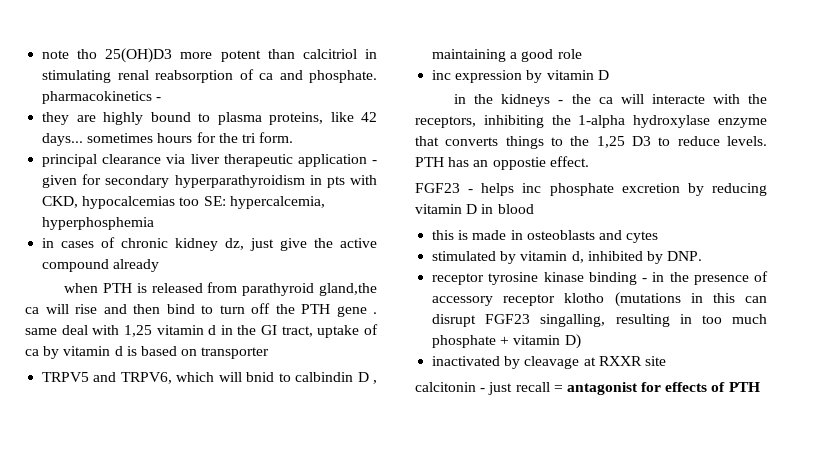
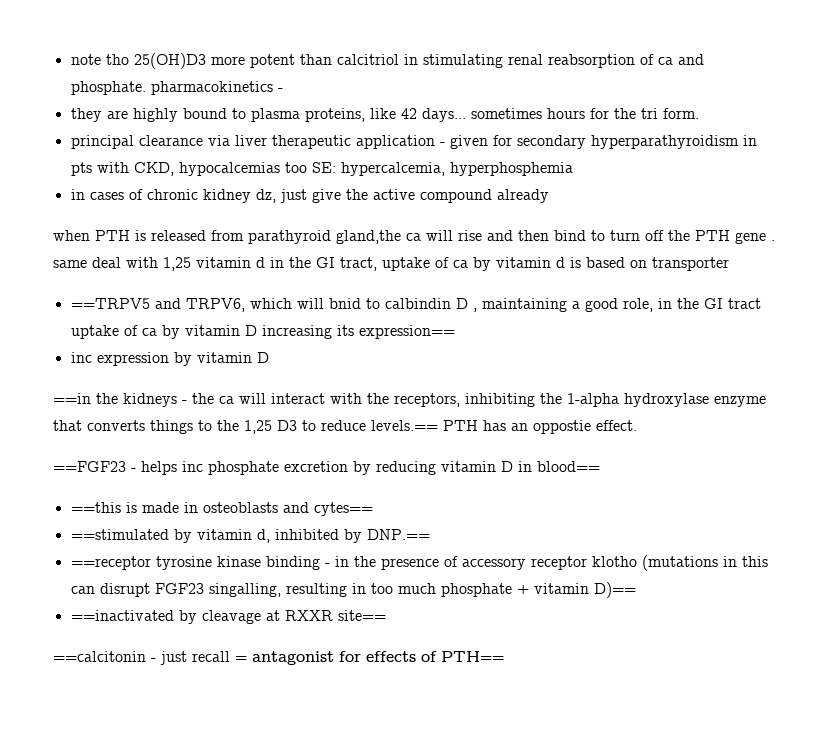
[42,372,90,382] TRPV5 -> [70,298,150,309] ==TRPV5
[557,49,582,59] role -> [622,298,761,312] [70,325,455,339] role, in the GI tract uptake of ca by vitamin D increasing its expression==
[454,94,467,104] in -> [53,393,91,404] ==in
[651,94,705,104] interacte -> [271,393,325,404] interact
[727,136,767,146] levels. -> [371,420,438,431] levels.==
[415,183,460,193] FGF23 -> [53,461,126,472] ==FGF23
[497,204,534,214] [432,230,455,240] blood // this -> [537,461,600,472] [70,502,121,513] blood== // ==this
[626,231,659,243] [432,251,497,261] cytes // stimulated -> [313,502,373,516] [70,529,169,540] cytes== // ==stimulated
[667,251,703,261] [432,273,485,285] DNP. // receptor -> [366,529,430,540] [70,556,151,570] DNP.== // ==receptor
[564,334,581,349] [432,356,501,366] D) // inactivated -> [593,582,636,598] [70,610,174,621] D)== // ==inactivated
[644,356,666,366] [415,382,476,392] site // calcitonin -> [337,610,386,621] [53,651,146,662] site== // ==calcitonin
[728,382,760,392] PTH -> [441,651,504,662] PTH==

